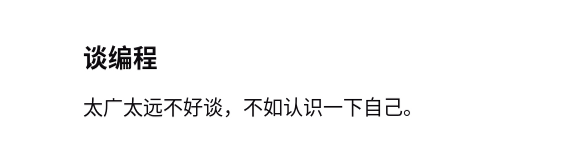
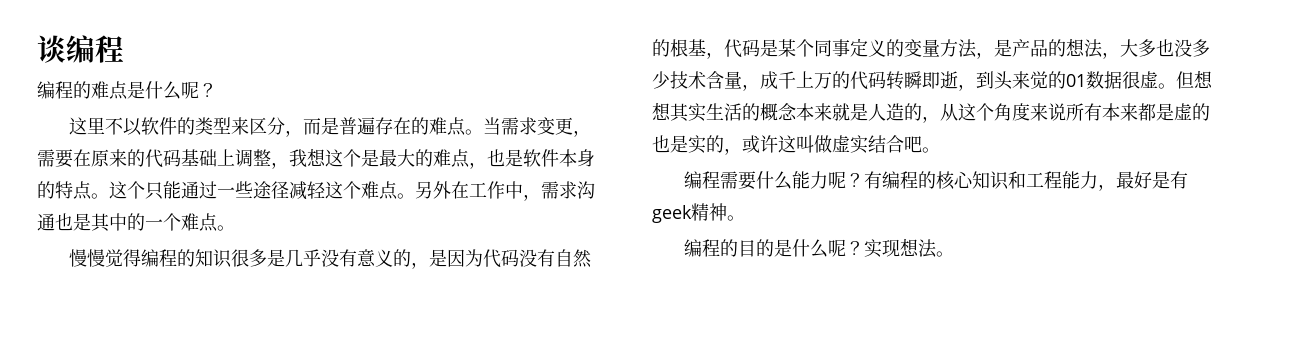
[83,96,404,119] 太广太远不好谈，不如认识一下自己 -> [37,81,217,100] [68,117,591,137] [37,148,595,169] [37,181,595,201] [37,213,235,232] [68,249,592,269] [652,38,1210,59] [652,70,1213,91] [652,102,1210,123] [652,135,940,155] [683,171,1188,191] [652,203,745,223] [683,238,937,258] 编程的难点是什么呢？ // 这里不以软件的类型来区分，而是普遍存在的难点。当需求变更，需要在原来的代码基础上调整，我想这个是最大的难点，也是软件本身的特点。这个只能通过一些途径减轻这个难点。另外在工作中，需求沟通也是其中的一个难点。 // 慢慢觉得编程的知识很多是几乎没有意义的，是因为代码没有自然的根基，代码是某个同事定义的变量方法，是产品的想法，大多也没多少技术含量，成千上万的代码转瞬即逝，到头来觉的01数据很虚。但想想其实生活的概念本来就是人造的，从这个角度来说所有本来都是虚的也是实的，或许这叫做虚实结合吧。 // 编程需要什么能力呢？有编程的核心知识和工程能力，最好是有geek精神。 // 编程的目的是什么呢？实现想法

